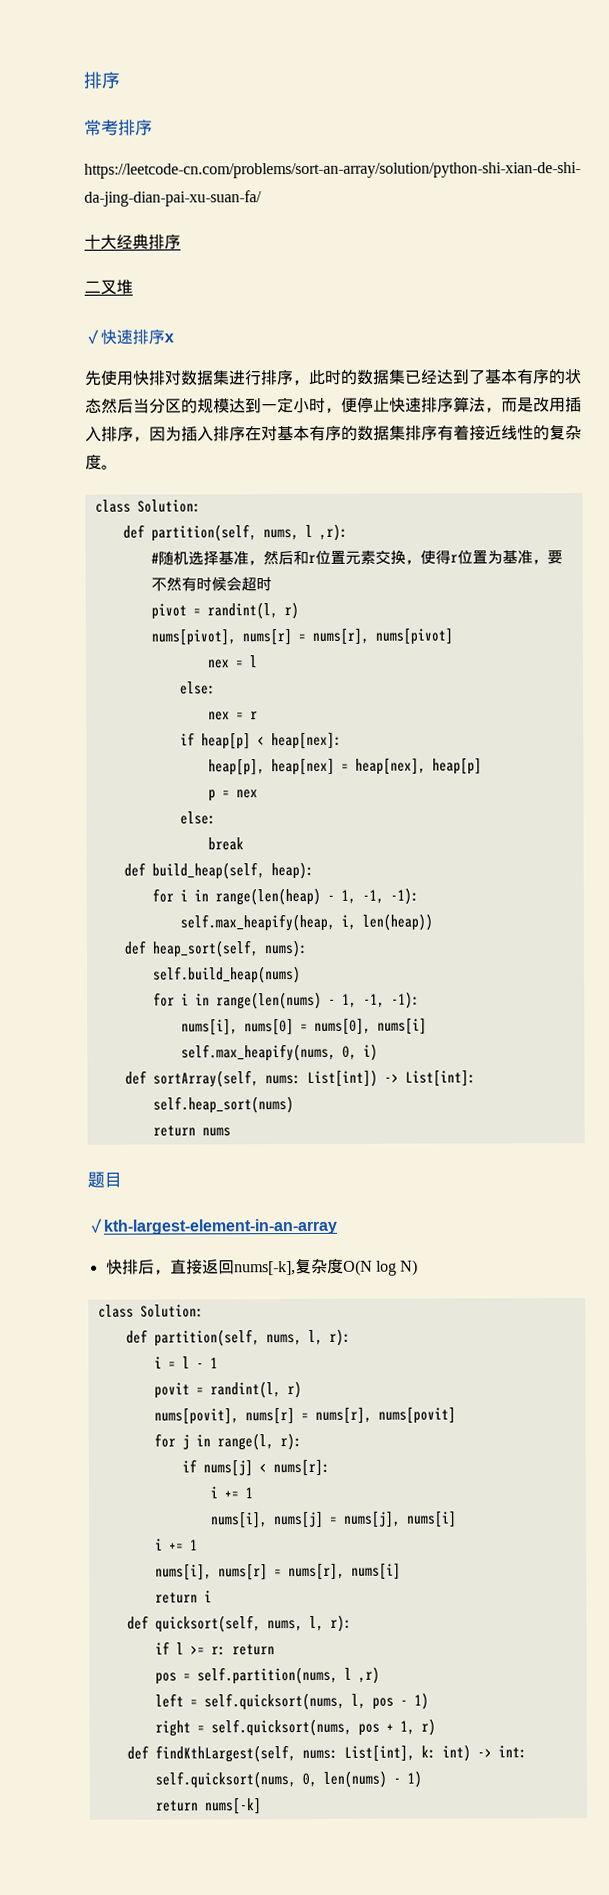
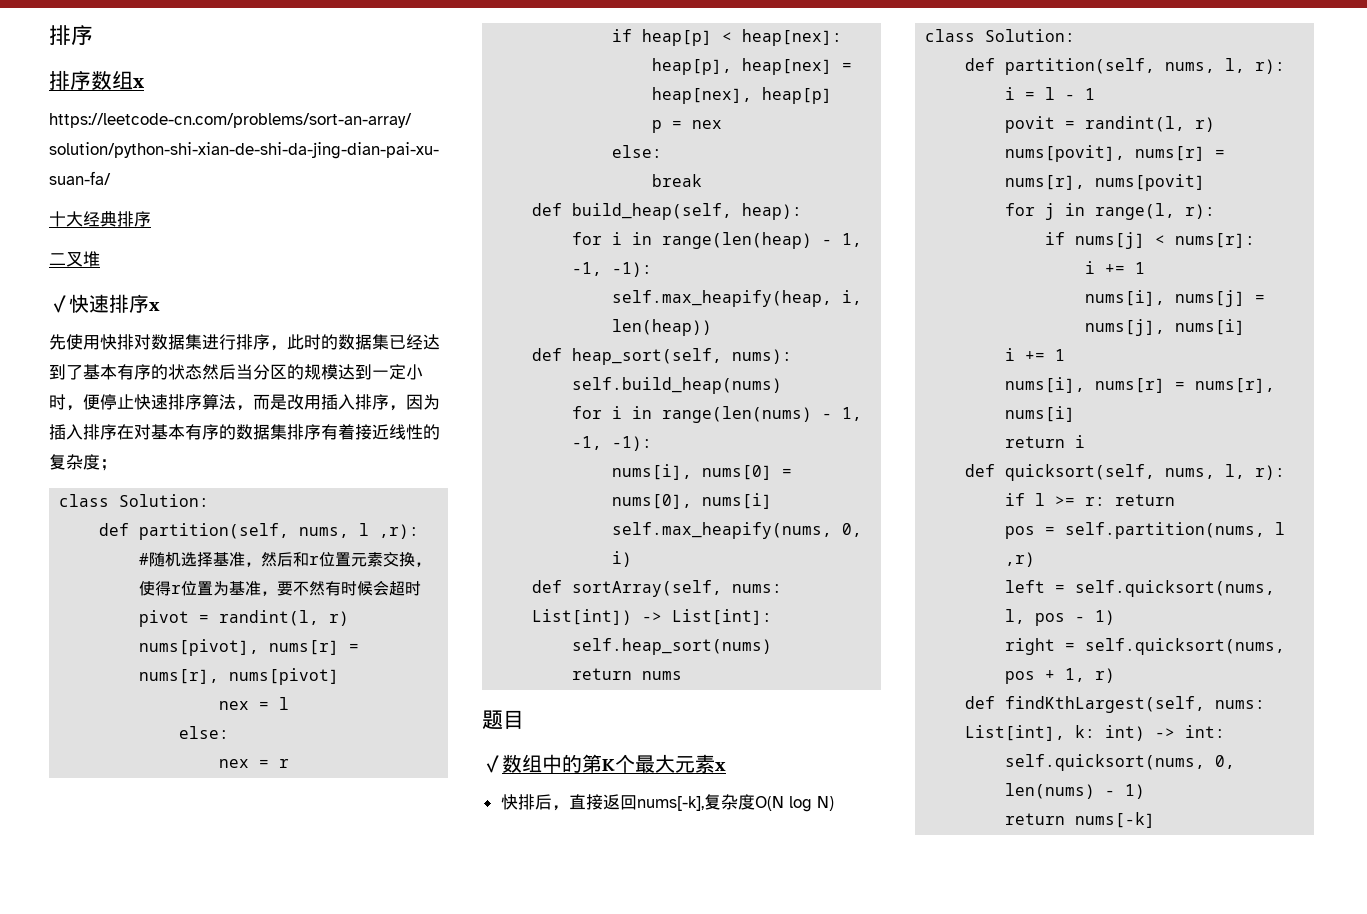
[83,71,121,89] [84,119,153,136] 排序 // 常考排序 -> [49,25,93,45] [49,70,144,90] 排序 // 排序数组x
[101,464,118,470] 。 -> [100,459,117,471] ；
[87,1217,337,1235] ✓kth-largest-element-in-an-array -> [482,754,726,773] ✓数组中的第K个最大元素x

